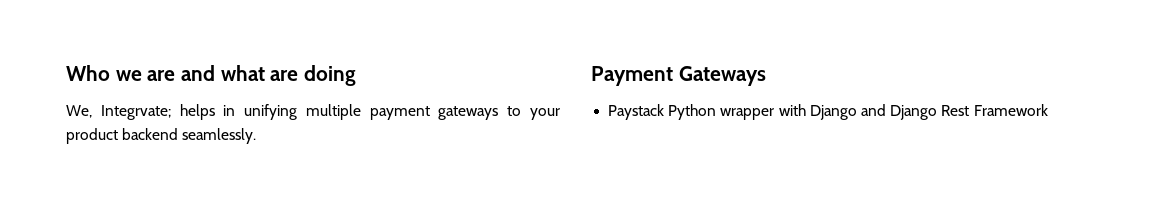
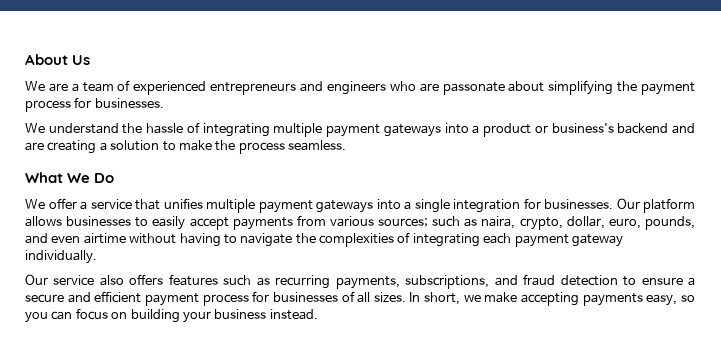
[66,65,357,86] [66,104,560,120] [66,128,257,144] [591,66,766,86] [608,104,1048,120] Who we are and what are doing // We, Integrvate; helps in unifying multiple payment gateways to your product backend seamlessly. // Payment Gateways // Paystack Python wrapper with Django and Django Rest Framework -> [25,54,91,65] [25,80,696,95] [25,97,164,112] [25,122,696,137] [25,140,346,154] [25,172,115,183] [25,198,695,213] [25,215,695,230] [25,232,623,247] [25,250,97,264] [25,274,695,289] [25,291,695,306] [25,308,318,323] About Us // We are a team of experienced entrepreneurs and engineers who are passonate about simplifying the payment process for businesses. // We understand the hassle of integrating multiple payment gateways into a product or business's backend and are creating a solution to make the process seamless. // What We Do // We offer a service that unifies multiple payment gateways into a single integration for businesses. Our platform allows businesses to easily accept payments from various sources; such as naira, crypto, dollar, euro, pounds, and even airtime without having to navigate the complexities of integrating each payment gateway individually. // Our service also offers features such as recurring payments, subscriptions, and fraud detection to ensure a secure and efficient payment process for businesses of all sizes. In short, we make accepting payments easy, so you can focus on building your business instead.

